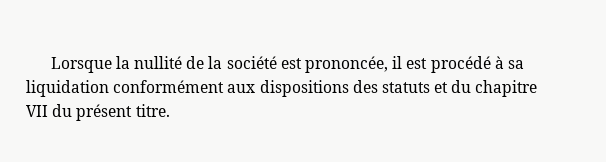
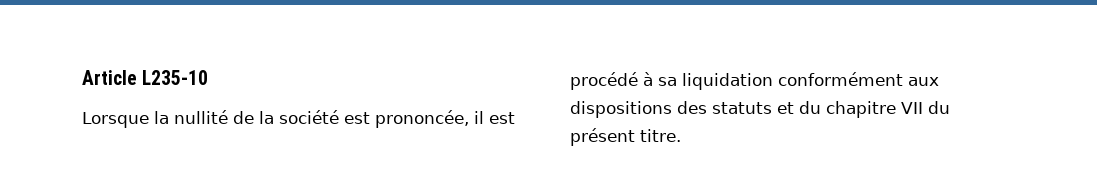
(50, 65) none -> [82,70,209,85] Article L235-10 //

